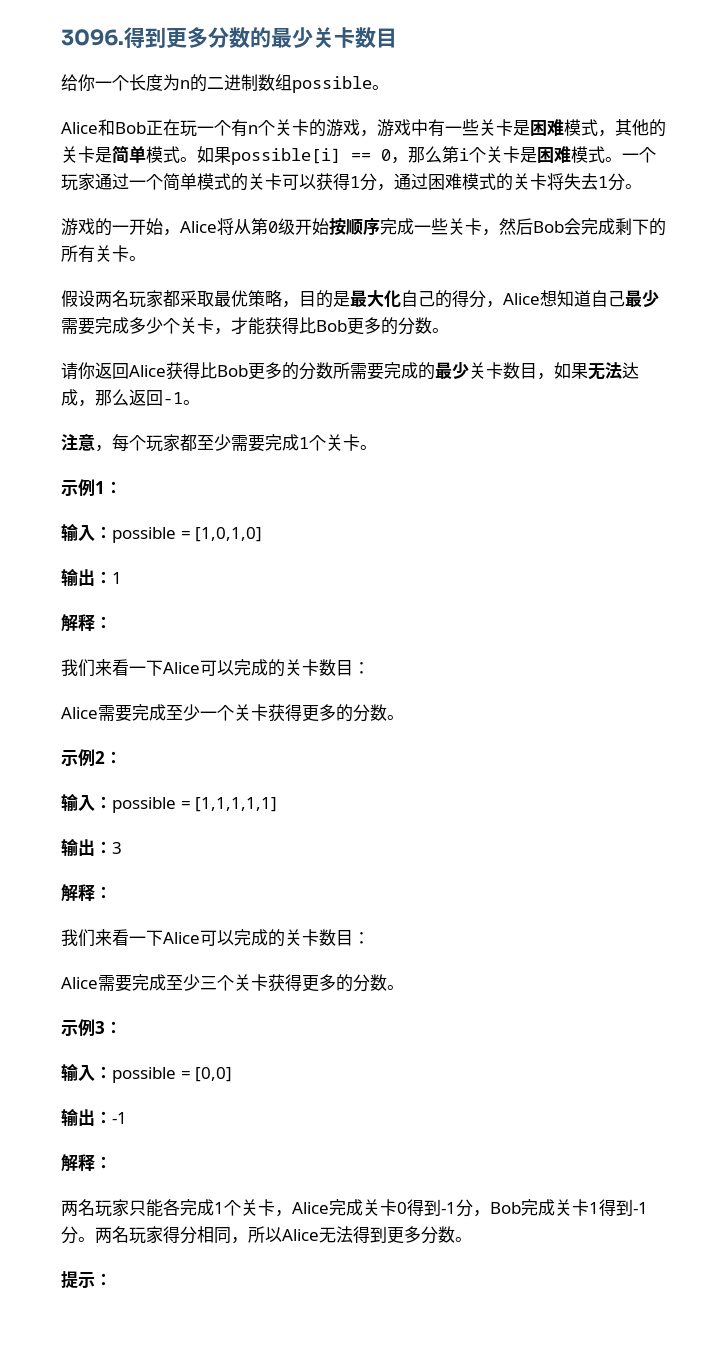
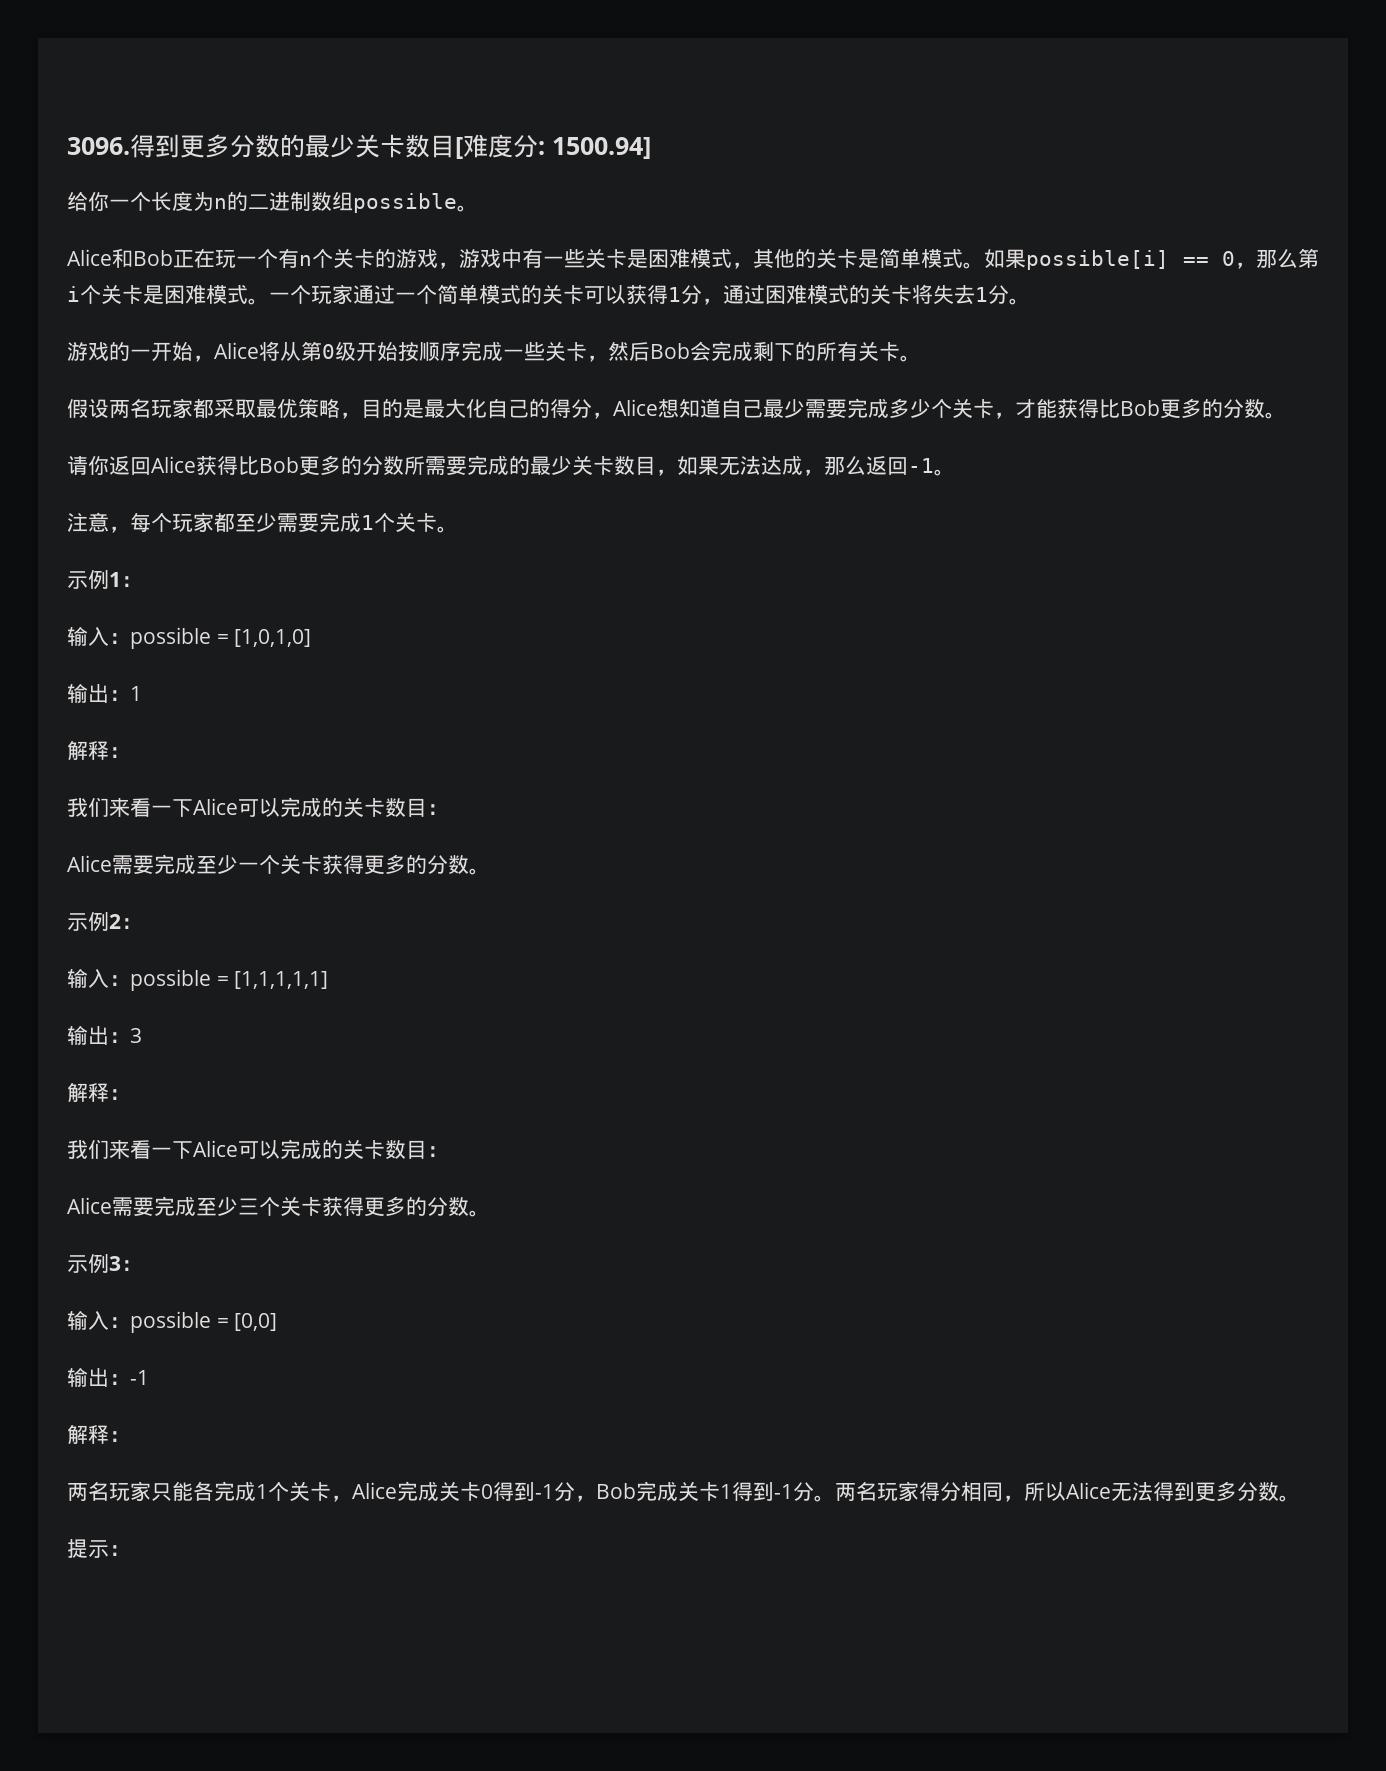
(397, 38) none -> [455,134,651,159] [难度分: 1500.94]

